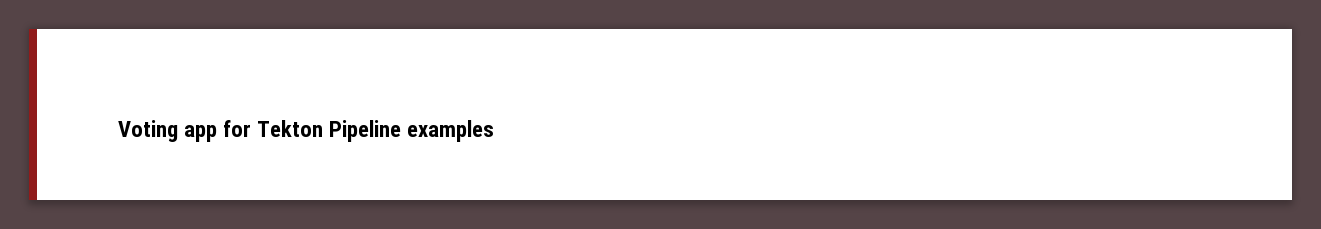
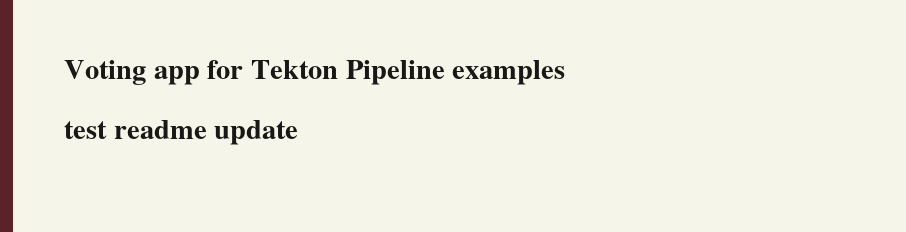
(495, 131) none -> [64,120,299,145] // test readme update

